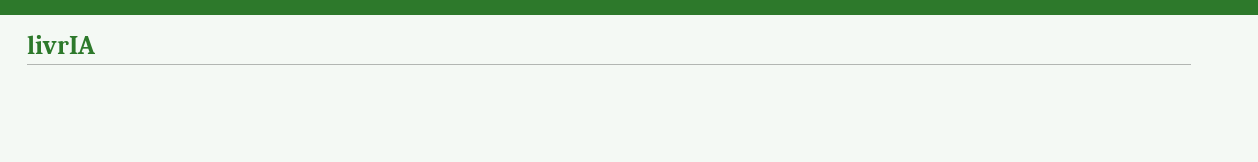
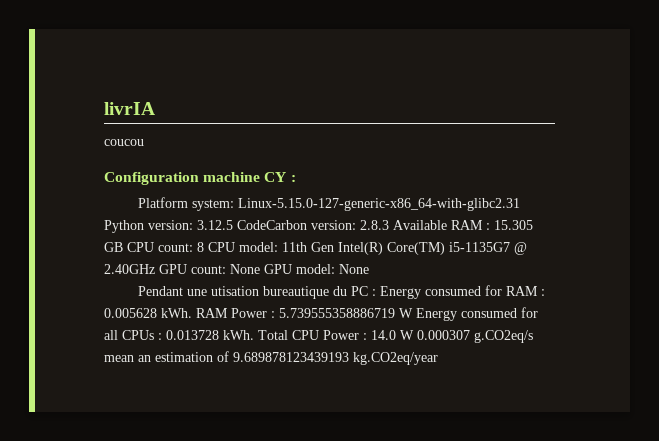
(96, 44) none -> [104,139,144,146] [104,172,296,185] [137,197,520,211] [104,220,533,233] [104,242,527,255] [104,264,369,274] [137,285,545,299] [104,307,538,321] [104,330,533,343] [104,351,438,365] // coucou // Configuration machine CY : // Platform system: Linux-5.15.0-127-generic-x86_64-with-glibc2.31 Python version: 3.12.5 CodeCarbon version: 2.8.3 Available RAM : 15.305 GB CPU count: 8 CPU model: 11th Gen Intel(R) Core(TM) i5-1135G7 @ 2.40GHz GPU count: None GPU model: None // Pendant une utisation bureautique du PC : Energy consumed for RAM : 0.005628 kWh. RAM Power : 5.739555358886719 W Energy consumed for all CPUs : 0.013728 kWh. Total CPU Power : 14.0 W 0.000307 g.CO2eq/s mean an estimation of 9.689878123439193 kg.CO2eq/year

